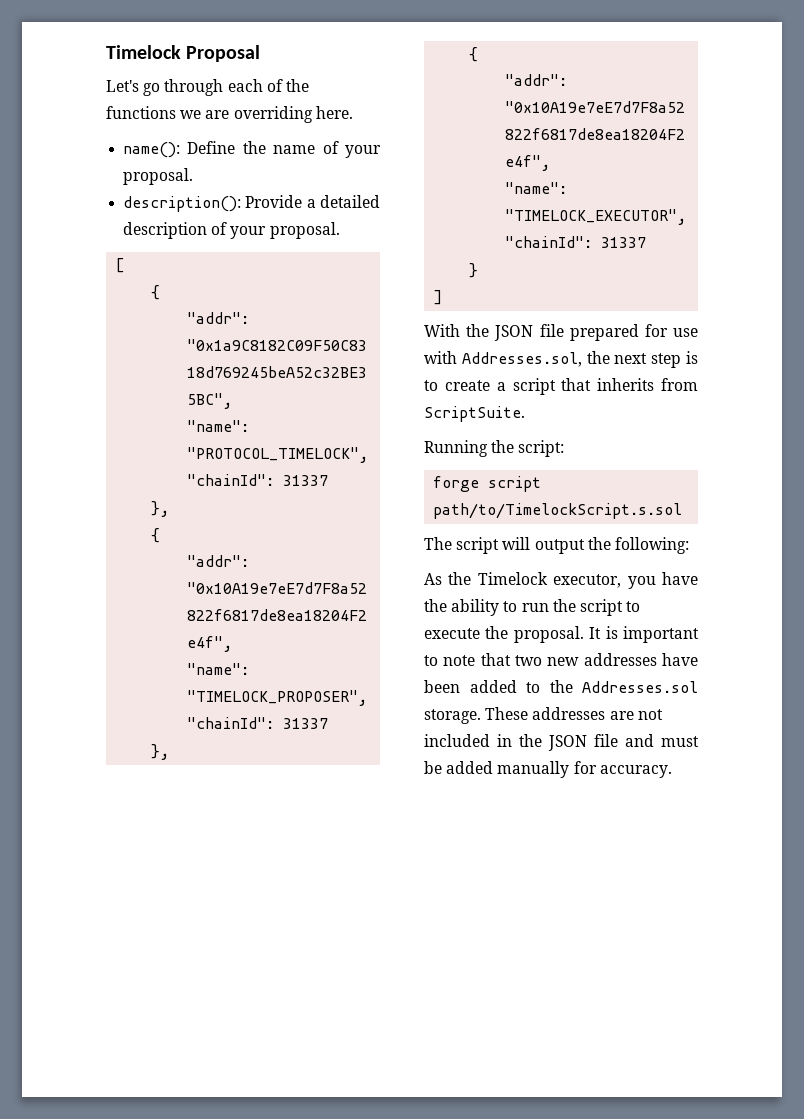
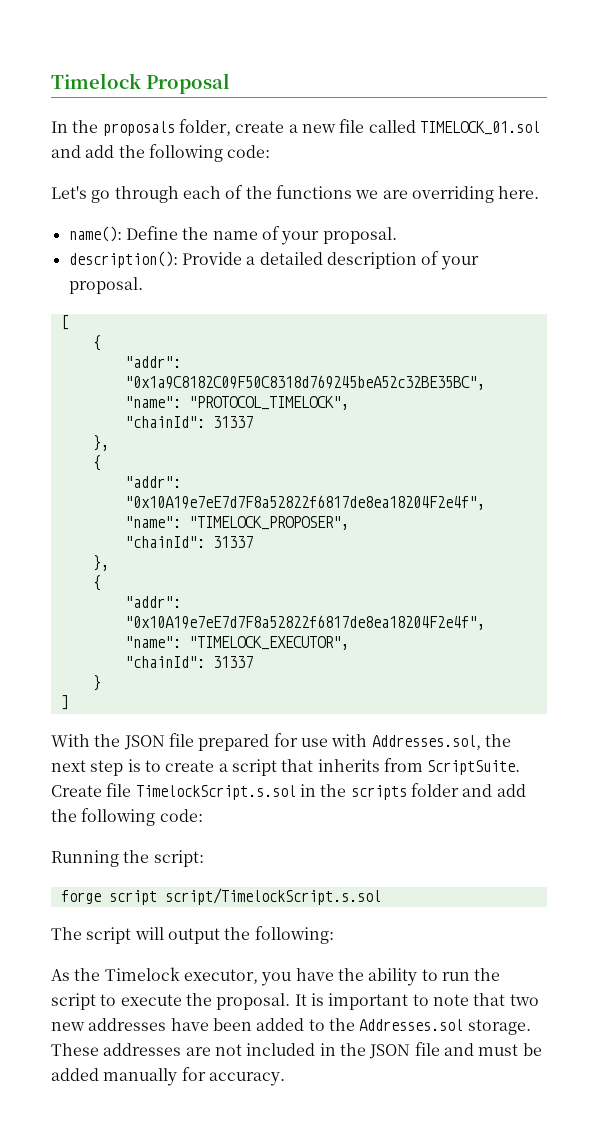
(261, 53) none -> [51,119,540,136] [51,144,271,162] // In the proposals folder, create a new file called TIMELOCK_01.sol and add the following code:
(525, 414) none -> [51,783,526,800] [51,808,203,826] Create file TimelockScript.s.sol in the scripts folder and add the following code:
[433,503,683,519] path/to/TimelockScript.s.sol -> [164,888,381,905] script/TimelockScript.s.sol

